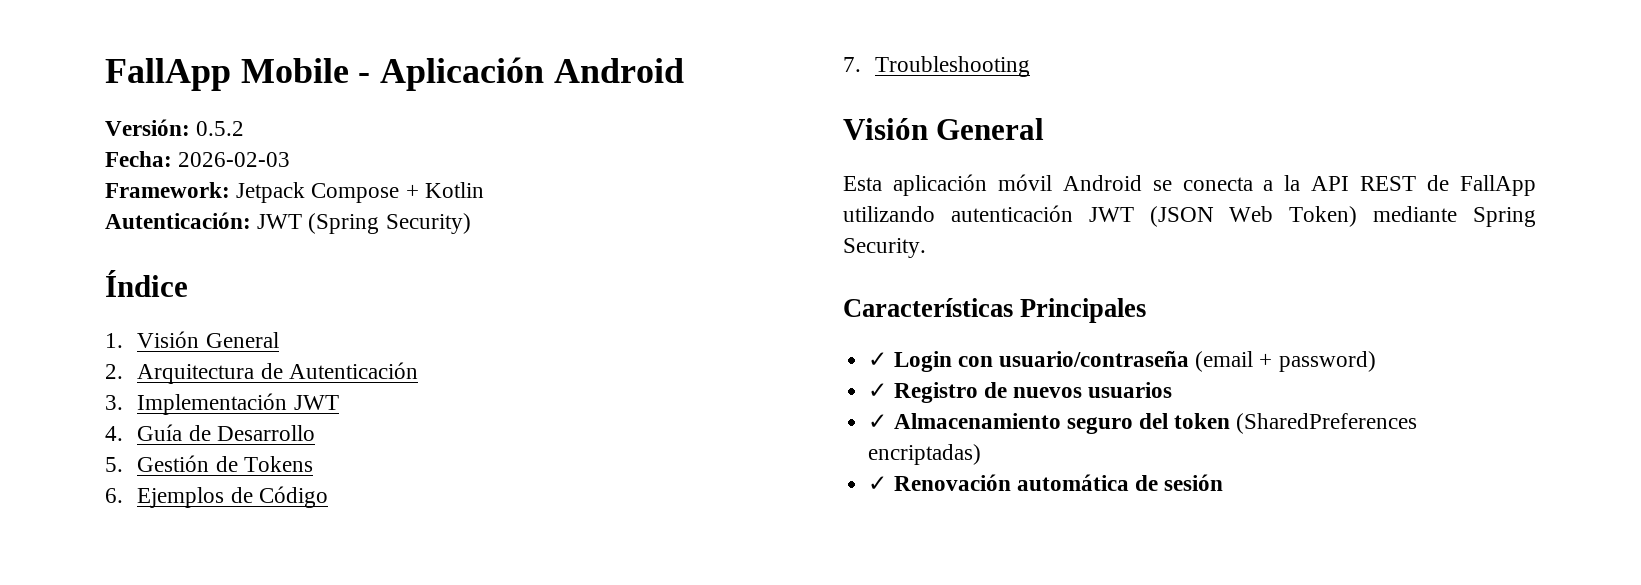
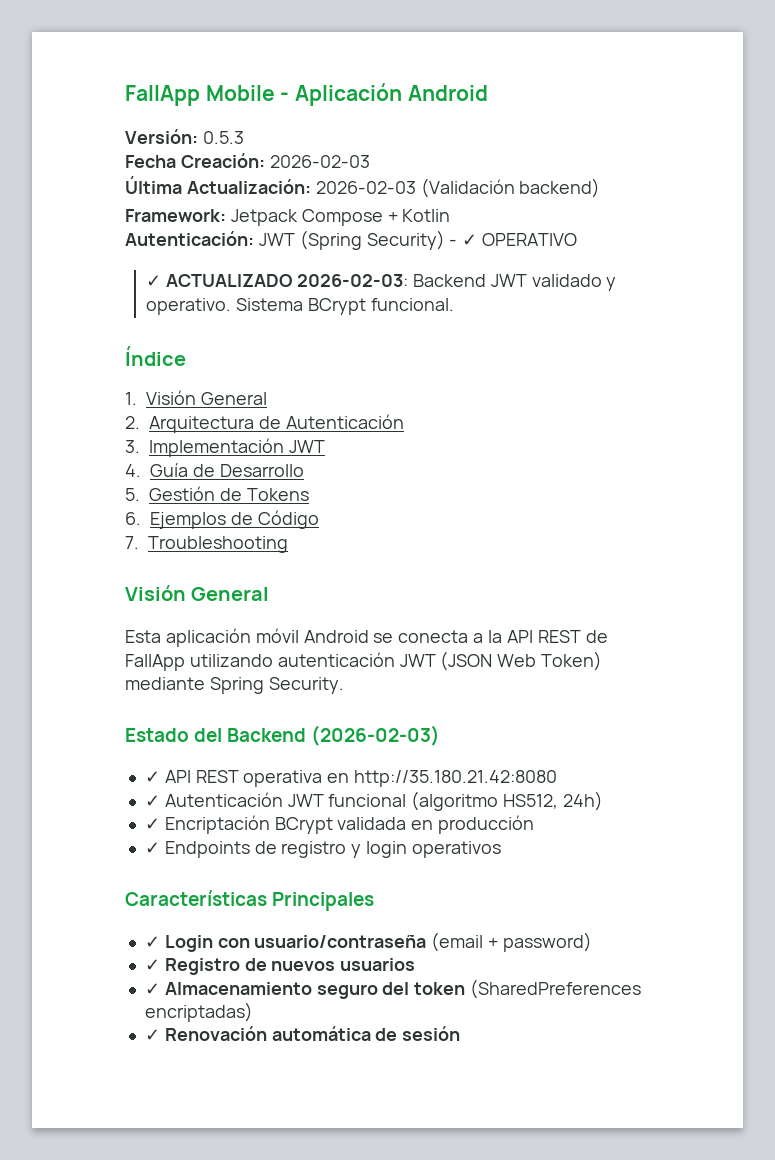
[196,121,245,136] [105,151,291,167] 0.5.2 // Fecha: 2026-02-03 -> [202,131,244,144] [125,153,370,168] [125,176,601,198] 0.5.3 // Fecha Creación: 2026-02-03 // Última Actualización: 2026-02-03 (Validación backend)
(471, 223) none -> [449,233,578,246] [146,274,617,291] [146,298,454,315] - ✓ OPERATIVO // ✓ ACTUALIZADO 2026-02-03: Backend JWT validado y operativo. Sistema BCrypt funcional.
(926, 248) none -> [125,725,441,746] [144,770,558,787] [144,791,603,811] [144,815,535,834] [144,841,501,858] // Estado del Backend (2026-02-03) // ✓ API REST operativa en http://35.180.21.42:8080 // ✓ Autenticación JWT funcional (algoritmo HS512, 24h) // ✓ Encriptación BCrypt validada en producción // ✓ Endpoints de registro y login operativos

